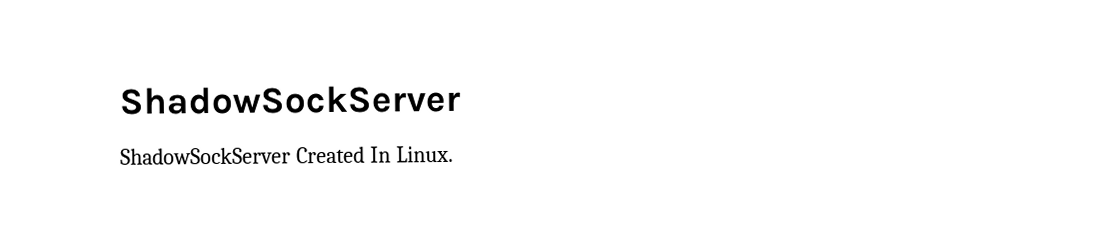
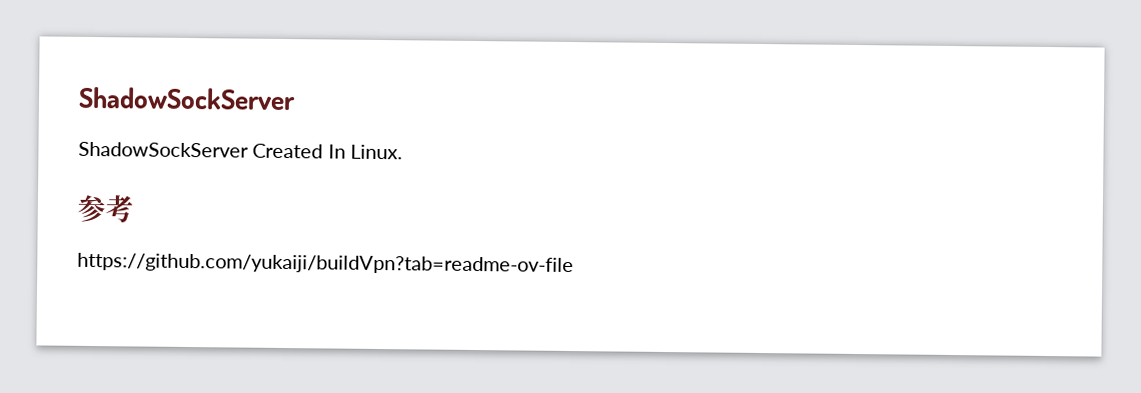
(454, 154) none -> [77,194,134,223] [77,252,574,276] // 参考 // https://github.com/yukaiji/buildVpn?tab=readme-ov-file

